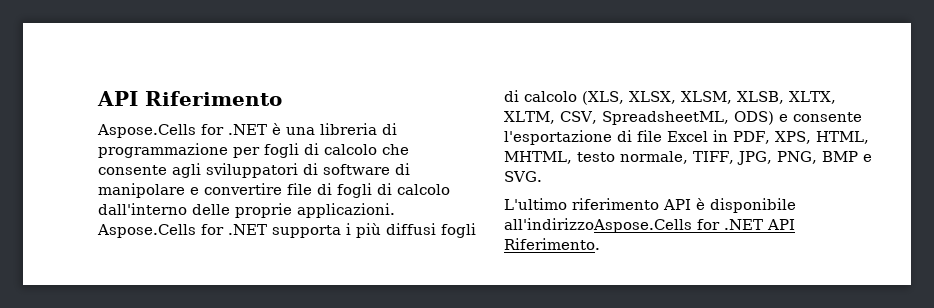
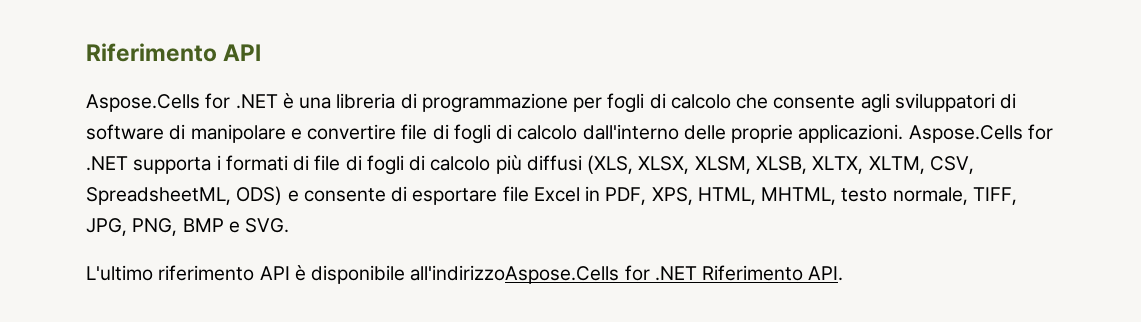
[97,91,282,106] API Riferimento -> [86,43,262,62] Riferimento API
[356,223,476,238] [504,90,577,102] più diffusi fogli di calcolo -> [225,155,582,175] formati di file di fogli di calcolo più diffusi
[504,130,632,145] l'esportazione di -> [391,186,498,205] di esportare
[767,219,795,230] [504,238,600,250] API Riferimento. -> [702,265,844,281] Riferimento API.

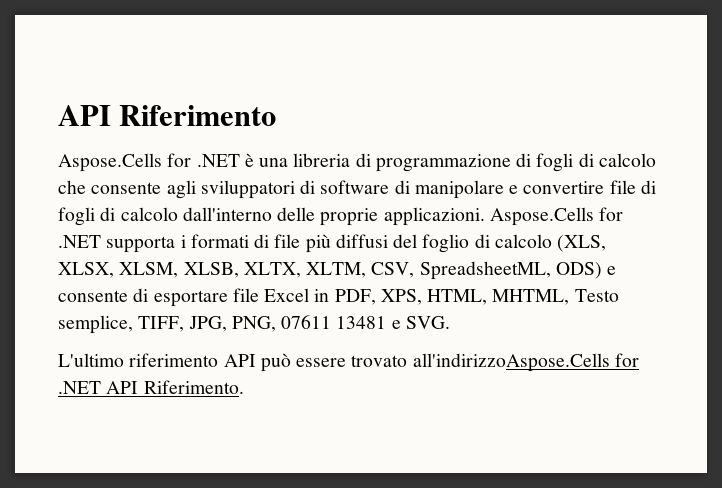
[86,43,262,62] Riferimento API -> [58,105,277,126] API Riferimento
[573,97,603,112] per -> [516,153,532,167] di
[345,155,582,175] di fogli di calcolo più diffusi -> [305,234,552,253] più diffusi del foglio di calcolo
[841,187,968,205] testo normale, -> [574,289,619,302] [58,315,133,334] Testo semplice,
[182,218,224,232] BMP -> [281,315,387,329] 07611 13481
[294,265,406,284] è disponibile -> [260,353,408,372] può essere trovato
[702,265,844,281] Riferimento API. -> [106,380,244,394] API Riferimento.

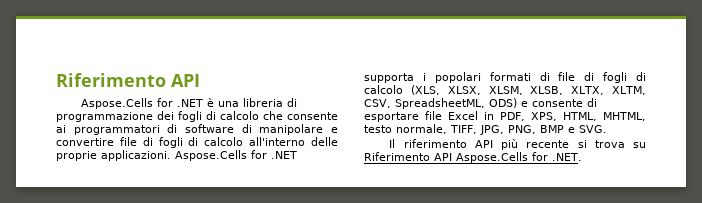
[58,105,277,126] API Riferimento -> [56,73,200,87] Riferimento API
[516,153,532,167] di -> [157,111,174,120] dei
[166,180,295,199] agli sviluppatori -> [56,125,160,135] ai programmatori
[182,207,272,221] dall'interno -> [249,137,306,146] all'interno
(186, 241) none -> [434,72,481,83] popolari
[305,234,470,253] più diffusi del foglio -> [584,72,628,83] di fogli
[574,289,619,302] [58,315,133,334] Testo semplice, -> [364,124,447,134] testo normale,
[281,315,387,329] 07611 13481 -> [540,125,564,133] BMP
[58,353,124,367] L'ultimo -> [389,139,396,148] Il
[260,353,639,372] [58,380,244,394] può essere trovato all'indirizzoAspose.Cells for .NET API Riferimento. -> [501,139,646,150] [364,152,582,163] più recente si trova su Riferimento API Aspose.Cells for .NET.

